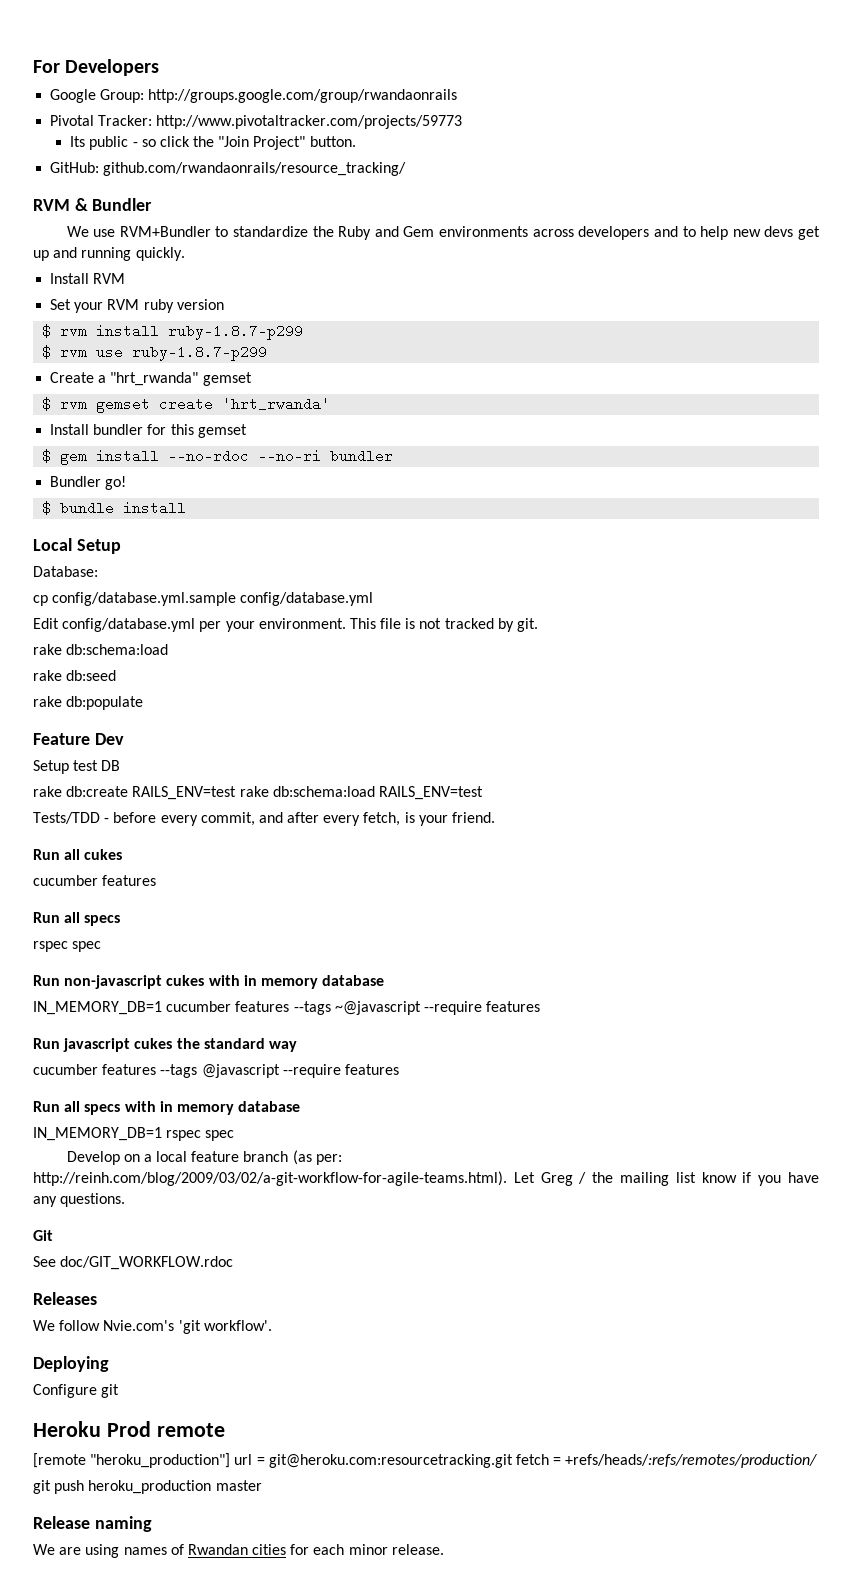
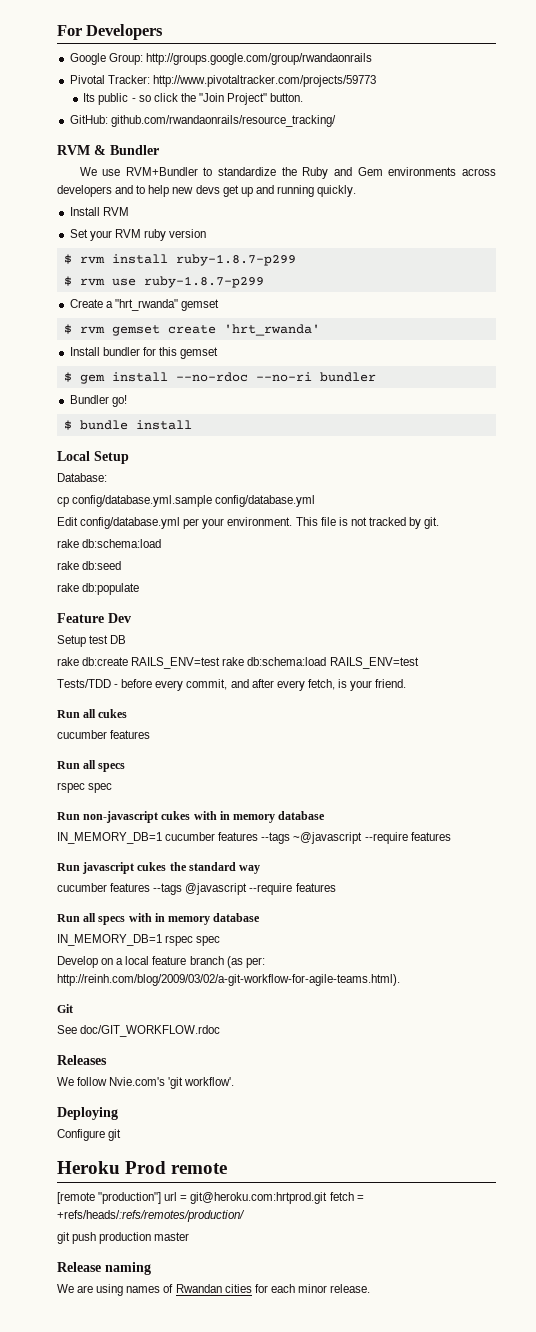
[513,1172,819,1186] [33,1193,126,1207] Let Greg / the mailing list know if you have any questions. -> (400, 980) none
[90,1453,231,1468] "heroku_production"] -> [98,1192,162,1204] "production"]
[268,1454,513,1468] git@heroku.com:resourcetracking.git -> [190,1192,328,1204] git@heroku.com:hrtprod.git
[88,1480,212,1494] heroku_production -> [99,1232,152,1244] production

